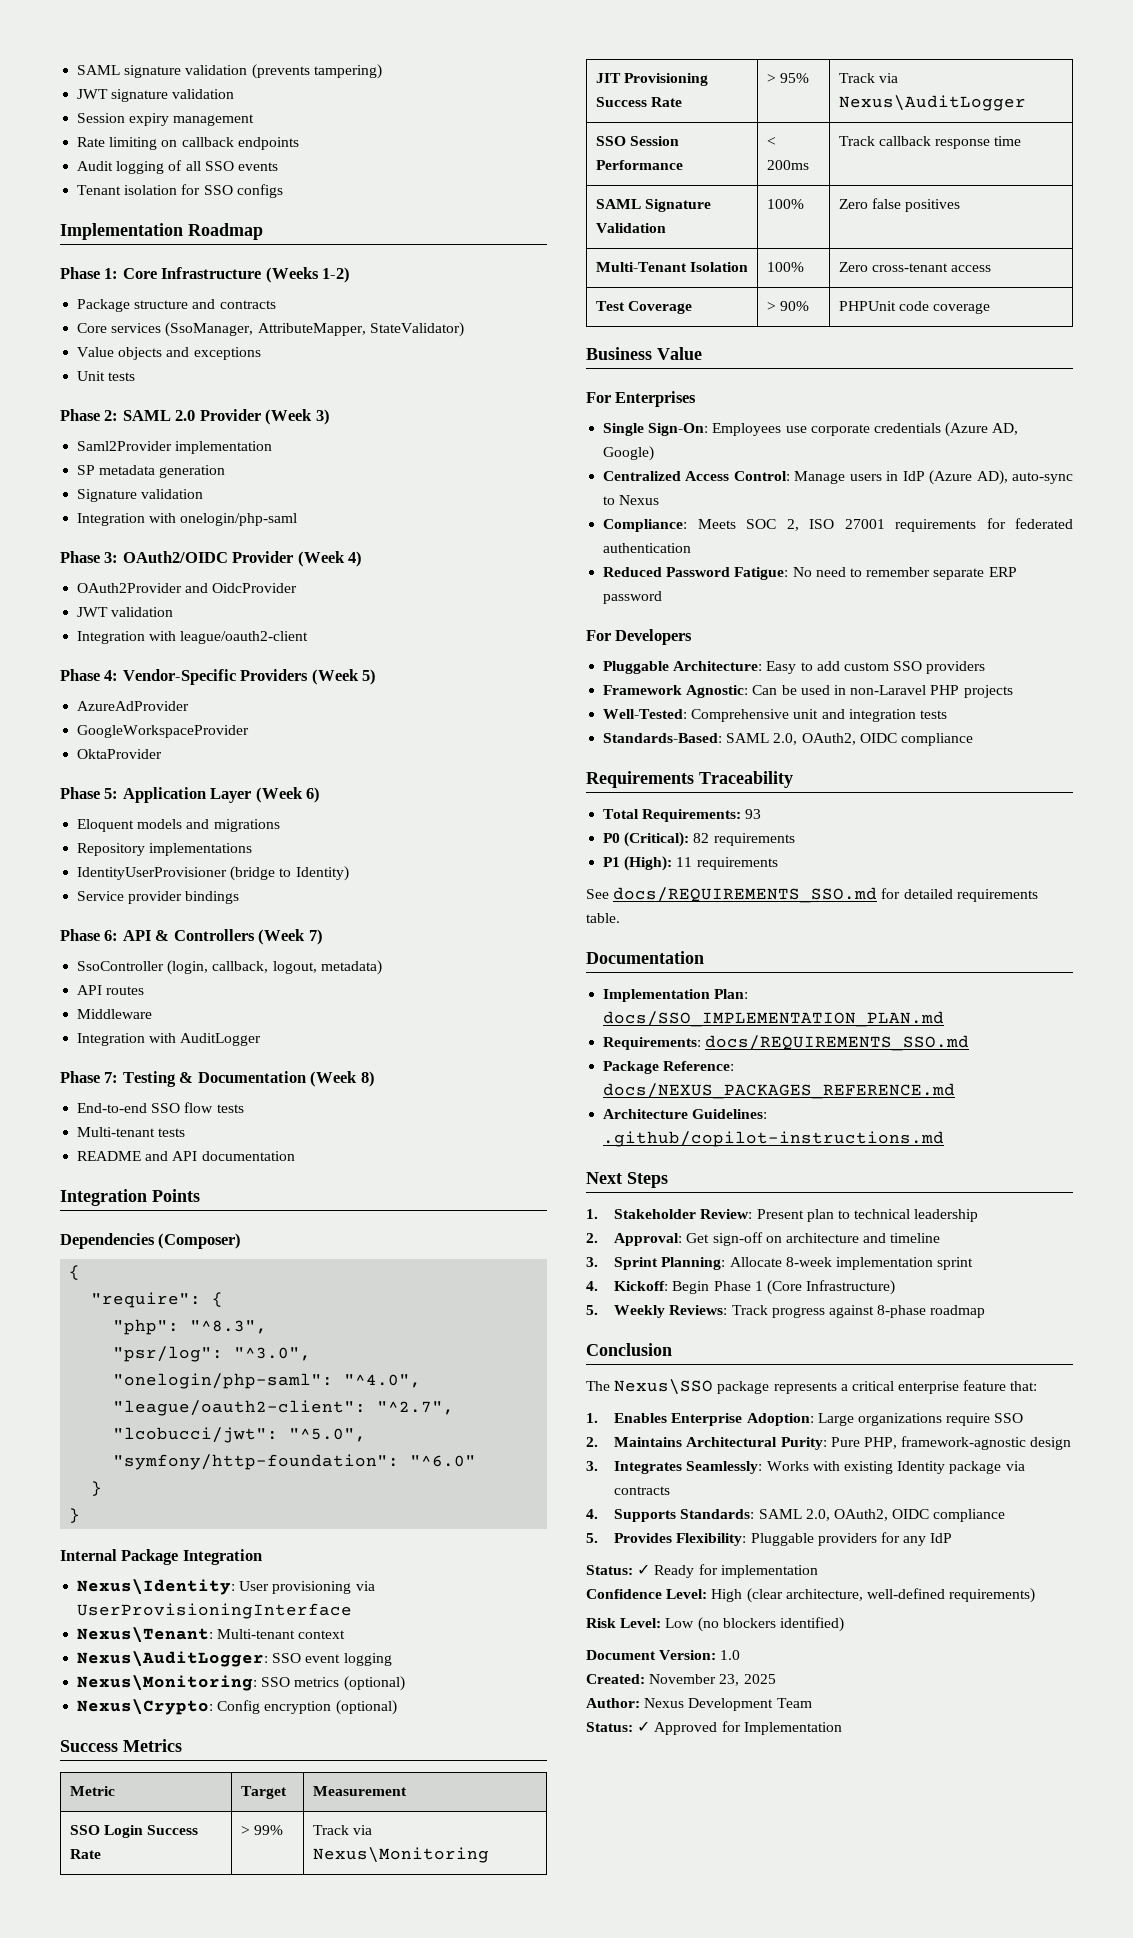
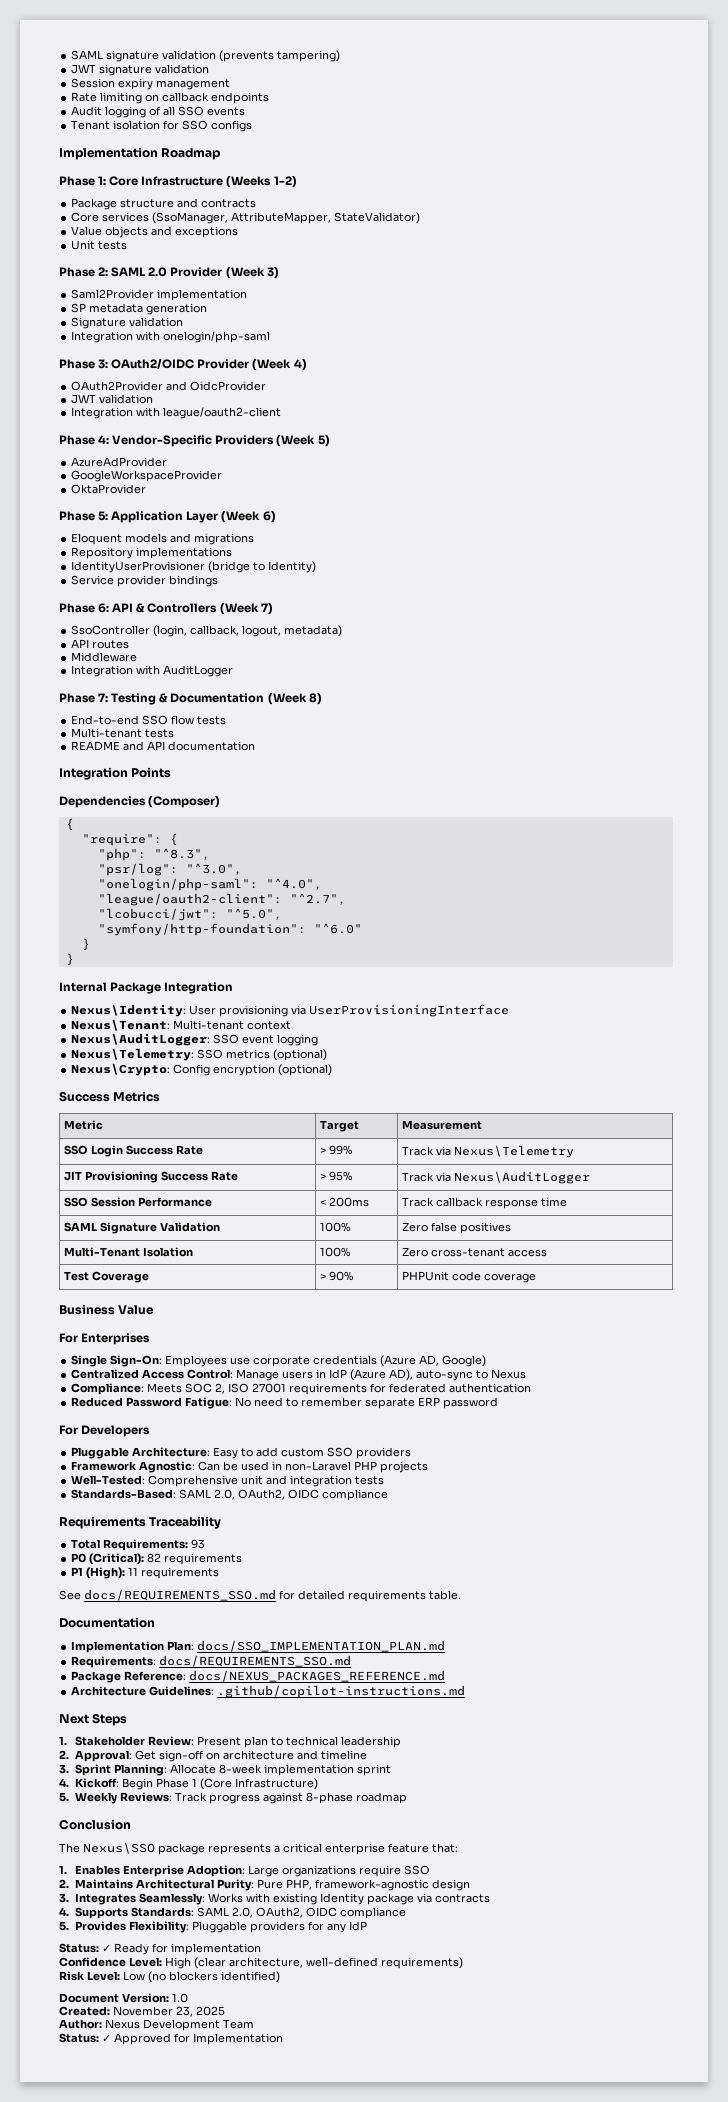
[77,1675,258,1691] Nexus\Monitoring: -> [71,1048,195,1061] Nexus\Telemetry:
[312,1847,489,1863] Nexus\Monitoring -> [453,1145,574,1158] Nexus\Telemetry

